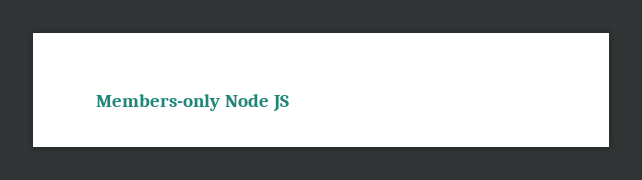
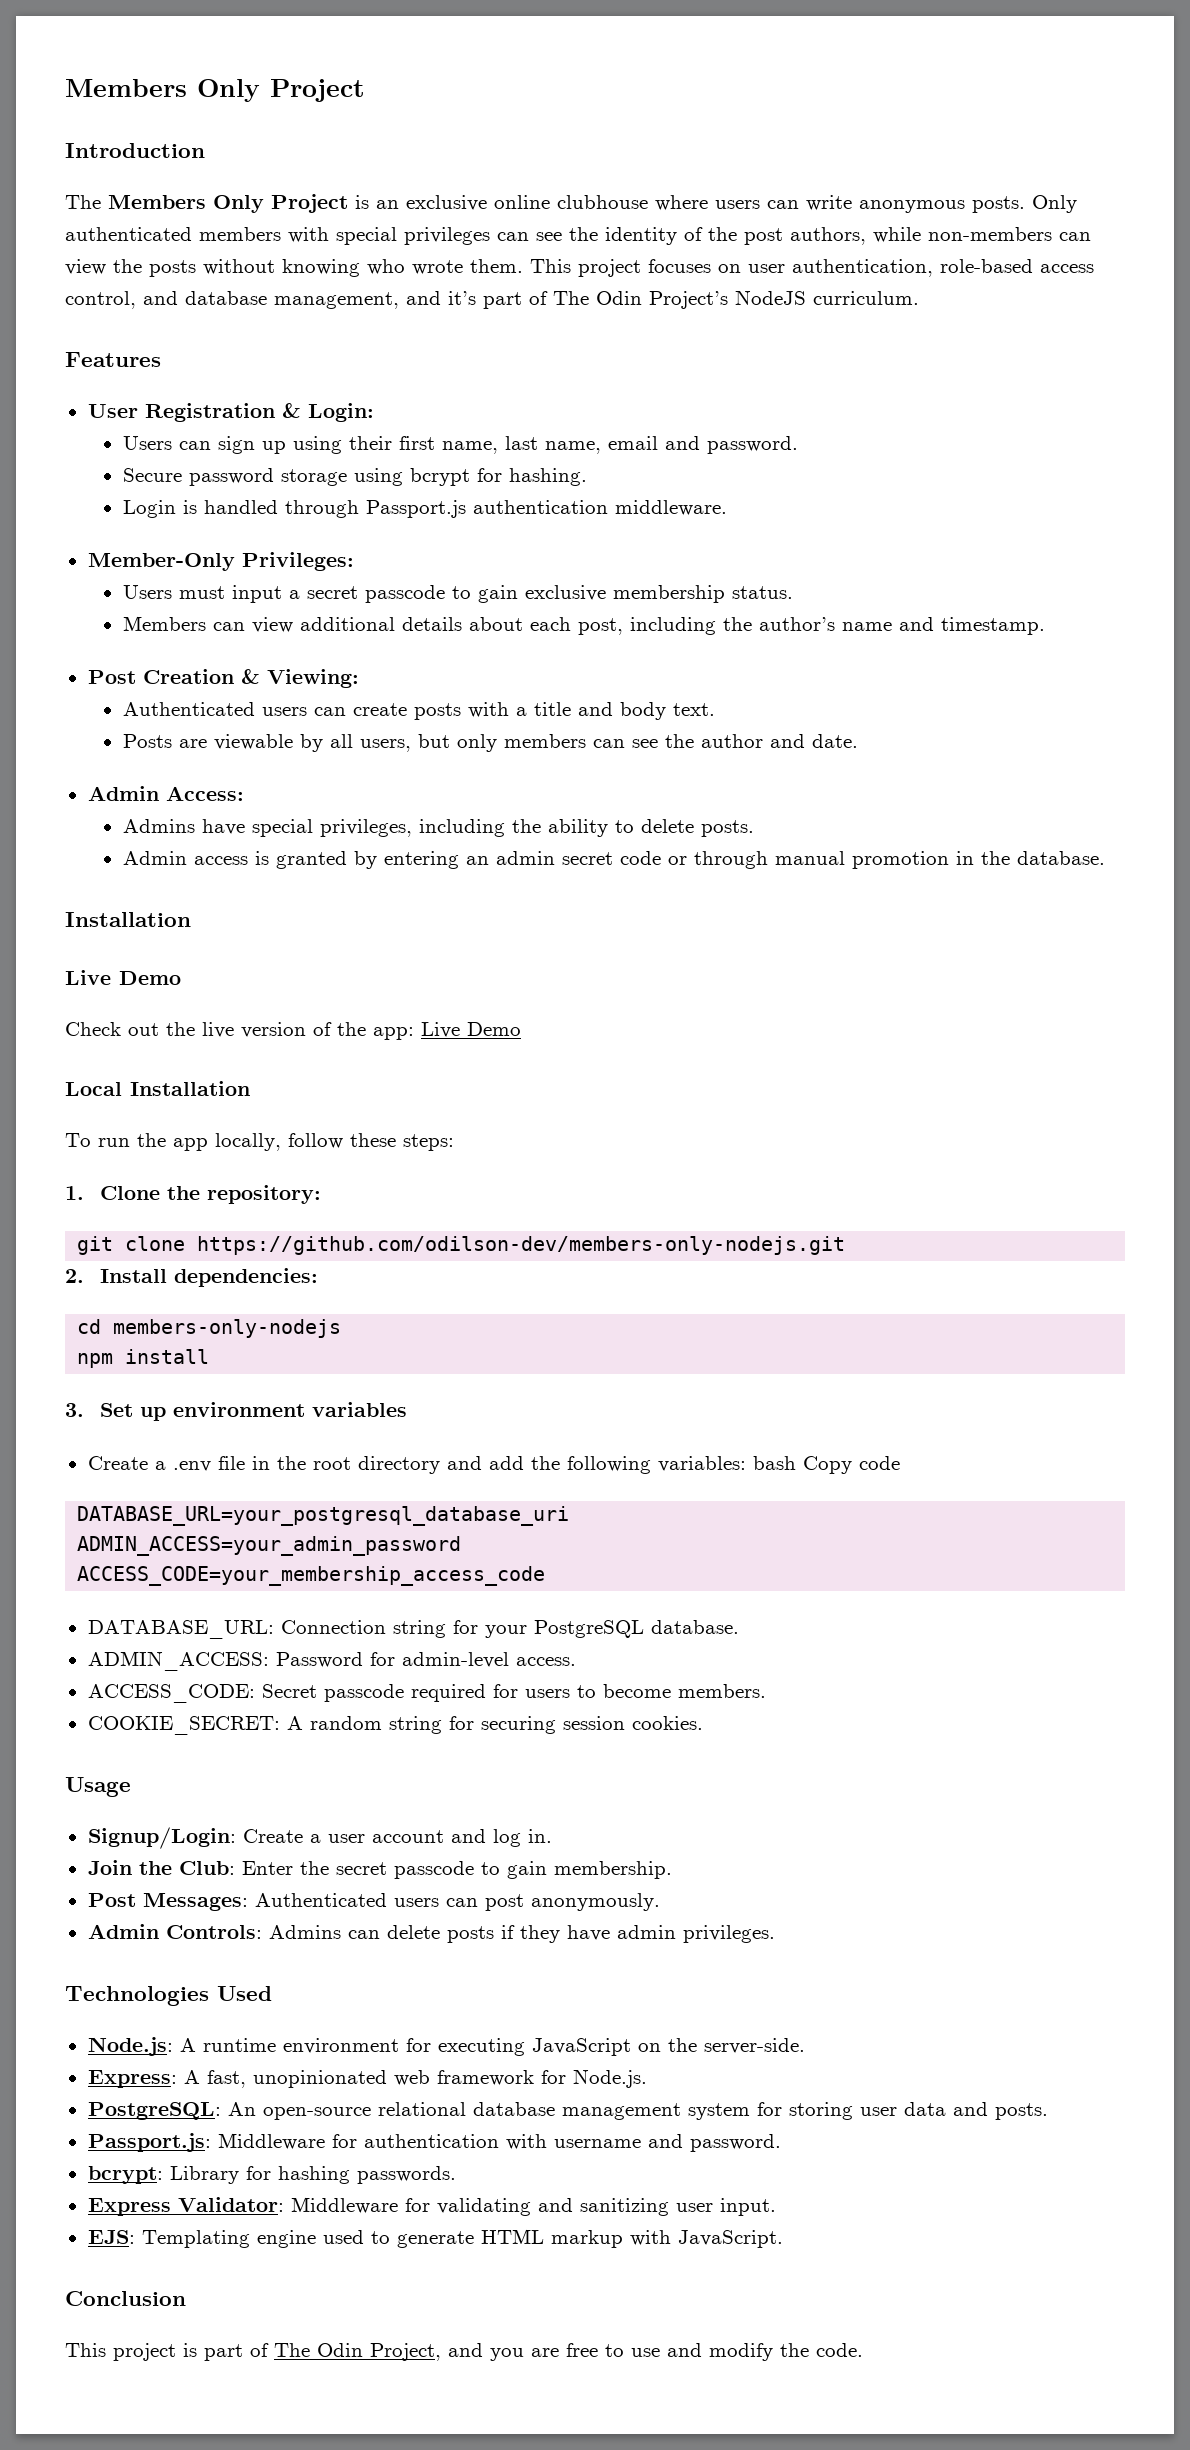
[96,94,290,112] Members-only Node JS -> [65,79,365,102] [65,143,205,158] [65,194,1077,213] [65,227,1091,245] [65,259,1094,277] [65,290,919,309] [65,352,161,367] [87,403,374,422] [122,436,798,454] [122,468,587,486] [122,500,727,518] [87,552,354,571] [122,585,793,603] [122,616,1045,635] [87,669,359,688] [122,702,715,720] [122,734,858,752] [87,786,244,801] [122,819,754,837] [122,851,1105,869] [65,912,191,927] [65,970,181,985] [65,1022,521,1040] [65,1081,250,1096] [65,1133,454,1151] [65,1185,321,1204] [77,1236,846,1255] [65,1268,318,1287] [77,1319,342,1338] [77,1349,210,1368] [65,1402,407,1421] [87,1456,900,1474] [77,1506,570,1526] [77,1536,462,1556] [77,1566,546,1586] [87,1620,739,1639] [87,1651,576,1671] [87,1684,766,1703] [87,1716,703,1735] [65,1777,131,1797] [87,1827,552,1849] [87,1860,672,1879] [87,1893,660,1911] [87,1924,775,1943] [65,1986,272,2006] [87,2037,805,2056] [87,2069,647,2088] [87,2102,1048,2120] [87,2133,781,2152] [87,2166,456,2184] [87,2197,776,2216] [87,2229,783,2248] [65,2291,186,2306] [65,2343,863,2361] Members Only Project // Introduction // The Members Only Project is an exclusive online clubhouse where users can write anonymous posts. Only authenticated members with special privileges can see the identity of the post authors, while non-members can view the posts without knowing who wrote them. This project focuses on user authentication, role-based access control, and database management, and it’s part of The Odin Project’s NodeJS curriculum. // Features // User Registration & Login: // Users can sign up using their first name, last name, email and password. // Secure password storage using bcrypt for hashing. // Login is handled through Passport.js authentication middleware. // Member-Only Privileges: // Users must input a secret passcode to gain exclusive membership status. // Members can view additional details about each post, including the author’s name and timestamp. // Post Creation & Viewing: // Authenticated users can create posts with a title and body text. // Posts are viewable by all users, but only members can see the author and date. // Admin Access: // Admins have special privileges, including the ability to delete posts. // Admin access is granted by entering an admin secret code or through manual promotion in the database. // Installation // Live Demo // Check out the live version of the app: Live Demo // Local Installation // To run the app locally, follow these steps: // 1. Clone the repository: // git clone https://github.com/odilson-dev/members-only-nodejs.git // 2. Install dependencies: // cd members-only-nodejs // npm install // 3. Set up environment variables // Create a .env file in the root directory and add the following variables: bash Copy code // DATABASE_URL=your_postgresql_database_uri // ADMIN_ACCESS=your_admin_password // ACCESS_CODE=your_membership_access_code // DATABASE_URL: Connection string for your PostgreSQL database. // ADMIN_ACCESS: Password for admin-level access. // ACCESS_CODE: Secret passcode required for users to become members. // COOKIE_SECRET: A random string for securing session cookies. // Usage // Signup/Login: Create a user account and log in. // Join the Club: Enter the secret passcode to gain membership. // Post Messages: Authenticated users can post anonymously. // Admin Controls: Admins can delete posts if they have admin privileges. // Technologies Used // Node.js: A runtime environment for executing JavaScript on the server-side. // Express: A fast, unopinionated web framework for Node.js. // PostgreSQL: An open-source relational database management system for storing user data and posts. // Passport.js: Middleware for authentication with username and password. // bcrypt: Library for hashing passwords. // Express Validator: Middleware for validating and sanitizing user input. // EJS: Templating engine used to generate HTML markup with JavaScript. // Conclusion // This project is part of The Odin Project, and you are free to use and modify the code.

